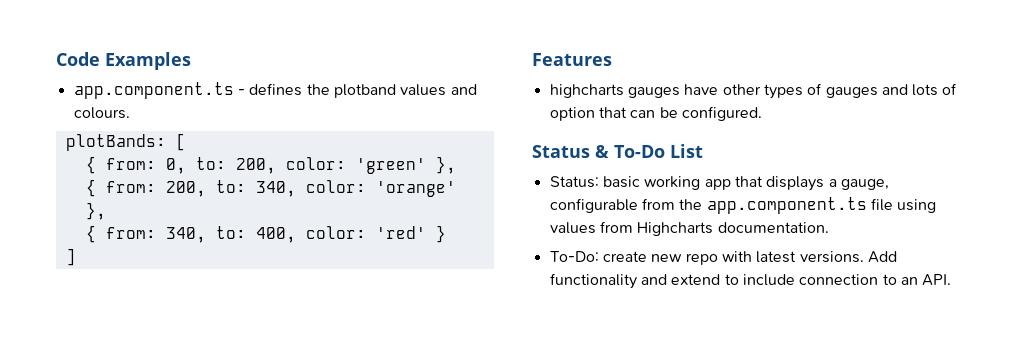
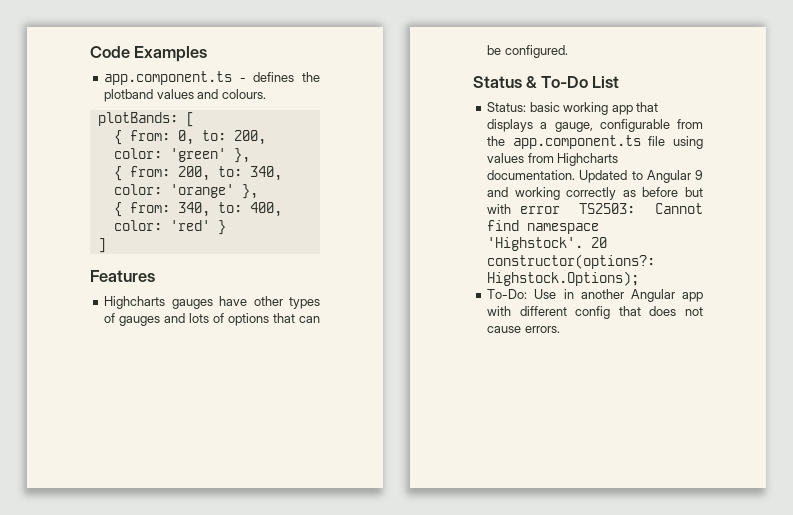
[549,84,624,98] highcharts -> [104,296,166,309] Highcharts
[549,107,595,121] option -> [228,313,270,326] options
[549,251,897,265] [549,273,952,289] // To-Do: create new repo with latest versions. Add functionality and extend to include connection to an API. -> [579,170,703,183] [487,187,703,200] [487,203,703,214] [487,220,600,234] [487,237,608,251] [487,254,656,269] [487,271,640,286] [487,289,703,302] [487,306,703,319] [487,326,560,333] Updated to Angular 9 and working correctly as before but with error TS2503: Cannot find namespace 'Highstock'. 20 constructor(options?: Highstock.Options); // To-Do: Use in another Angular app with different config that does not cause errors.

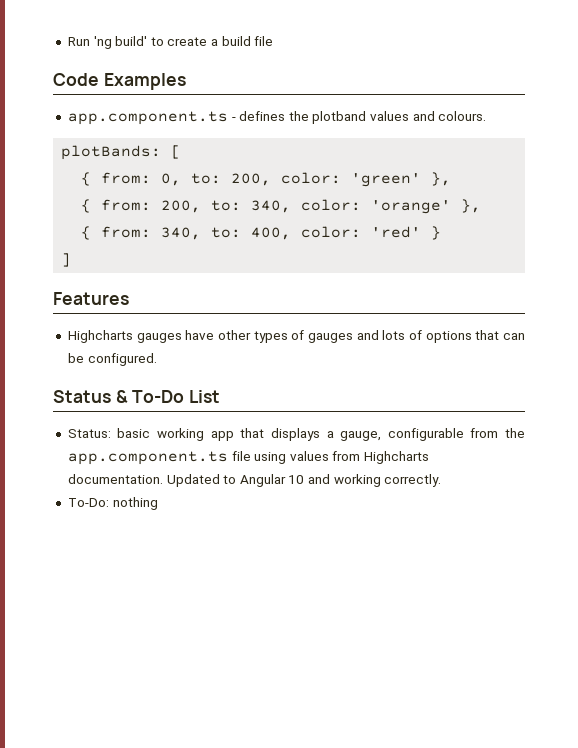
(90, 52) none -> [67,36,274,49] Run 'ng build' to create a build file //
[695,170,703,180] 9 -> [288,475,305,484] 10
[566,187,703,200] [487,203,703,214] [487,220,600,234] [487,237,608,251] [487,254,656,269] [487,271,640,286] [487,289,703,302] [487,306,703,319] [487,326,560,333] correctly as before but with error TS2503: Cannot find namespace 'Highstock'. 20 constructor(options?: Highstock.Options); // To-Do: Use in another Angular app with different config that does not cause errors. -> [384,474,442,487] [67,497,158,510] correctly. // To-Do: nothing

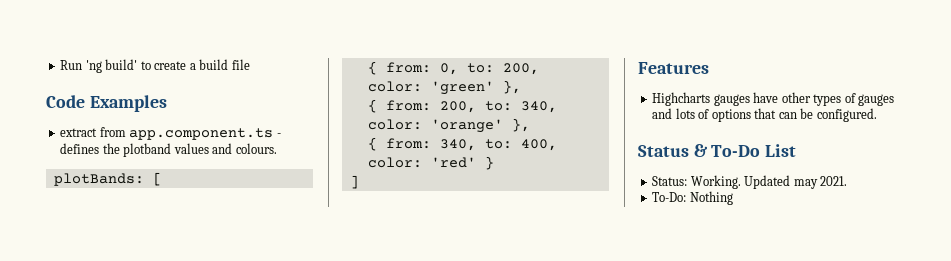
(186, 81) none -> [60,127,126,137] extract from
[117,428,525,441] [67,451,430,465] [67,474,442,487] basic working app that displays a gauge, configurable from the app.component.ts file using values from Highcharts documentation. Updated to Angular 10 and working correctly. -> [690,175,848,189] Working. Updated may 2021.
[112,497,158,510] nothing -> [689,191,733,205] Nothing

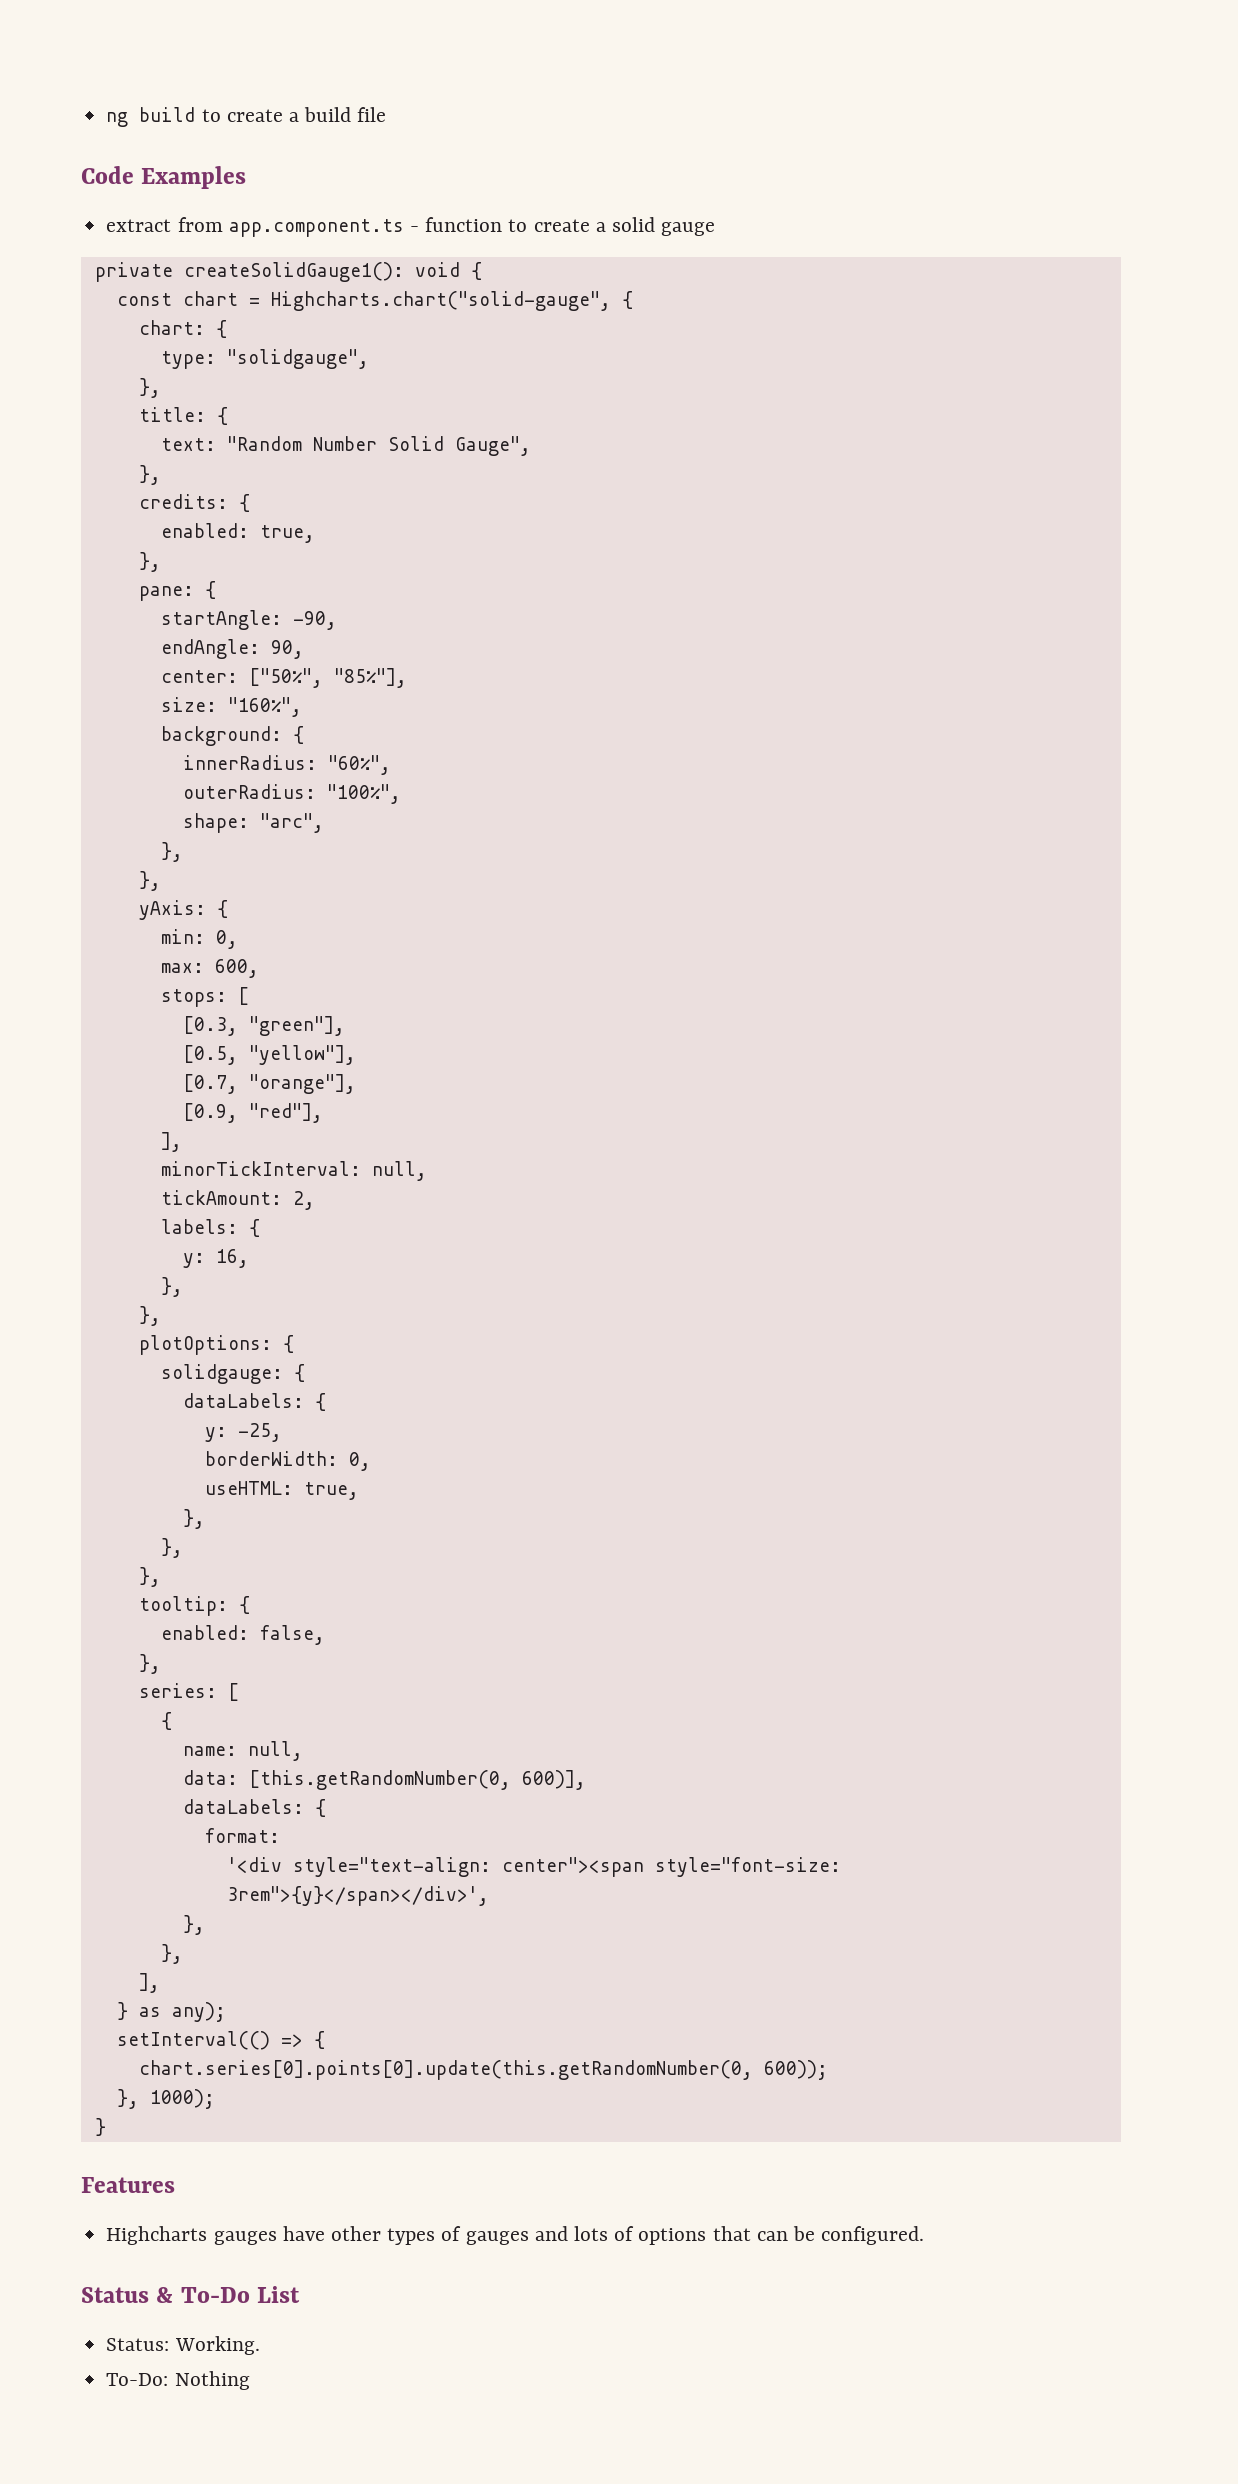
[60,59,138,73] Run 'ng build' -> [106,107,196,127] ng build
[60,143,277,157] [53,172,162,186] [367,61,539,75] [367,80,521,95] [367,99,557,113] [367,118,530,133] [367,137,557,151] [367,156,494,170] [349,175,359,189] defines the plotband values and colours. // plotBands: [ // { from: 0, to: 200, color: 'green' }, // { from: 200, to: 340, color: 'orange' }, // { from: 340, to: 400, color: 'red' } // ] -> [425,217,716,236] [94,262,482,282] [116,291,633,311] [138,320,227,338] [160,349,369,369] [138,378,161,398] [138,407,228,425] [160,436,531,456] [138,465,161,485] [138,494,250,512] [160,523,315,543] [138,552,161,572] [138,581,216,601] [160,610,337,630] [160,639,304,659] [160,668,407,688] [160,697,302,717] [160,726,304,746] [182,755,391,775] [182,784,401,804] [182,813,324,833] [160,842,183,862] [138,871,161,891] [138,900,228,920] [160,929,238,949] [160,959,259,978] [160,987,249,1007] [182,1016,345,1036] [182,1045,356,1065] [182,1074,356,1094] [182,1103,323,1123] [160,1132,182,1152] [160,1161,427,1181] [160,1190,315,1210] [160,1219,260,1237] [182,1249,249,1268] [160,1277,183,1297] [138,1306,161,1326] [138,1335,294,1355] [160,1364,305,1384] [182,1393,326,1411] [204,1423,282,1442] [204,1451,371,1471] [204,1481,359,1500] [182,1509,205,1529] [160,1538,183,1558] [138,1567,161,1587] [138,1596,250,1616] [160,1625,325,1645] [138,1654,161,1674] [138,1683,239,1701] [160,1712,172,1730] [182,1741,303,1761] [182,1770,586,1790] [182,1799,326,1817] [204,1828,280,1843] [226,1857,841,1877] [226,1886,489,1906] [182,1915,205,1935] [160,1944,183,1964] [138,1973,160,1993] [116,2002,226,2022] [116,2031,325,2050] [138,2060,828,2080] [116,2089,215,2109] [94,2118,106,2136] function to create a solid gauge // private createSolidGauge1(): void { // const chart = Highcharts.chart("solid-gauge", { // chart: { // type: "solidgauge", // }, // title: { // text: "Random Number Solid Gauge", // }, // credits: { // enabled: true, // }, // pane: { // startAngle: -90, // endAngle: 90, // center: ["50%", "85%"], // size: "160%", // background: { // innerRadius: "60%", // outerRadius: "100%", // shape: "arc", // }, // }, // yAxis: { // min: 0, // max: 600, // stops: [ // [0.3, "green"], // [0.5, "yellow"], // [0.7, "orange"], // [0.9, "red"], // ], // minorTickInterval: null, // tickAmount: 2, // labels: { // y: 16, // }, // }, // plotOptions: { // solidgauge: { // dataLabels: { // y: -25, // borderWidth: 0, // useHTML: true, // }, // }, // }, // tooltip: { // enabled: false, // }, // series: [ // { // name: null, // data: [this.getRandomNumber(0, 600)], // dataLabels: { // format: // '<div style="text-align: center"><span style="font-size: 3rem">{y}</span></div>', // }, // }, // ], // } as any); // setInterval(() => { // chart.series[0].points[0].update(this.getRandomNumber(0, 600)); // }, 1000); // }
[744,175,848,189] Updated may 2021. -> (260, 2345) none

